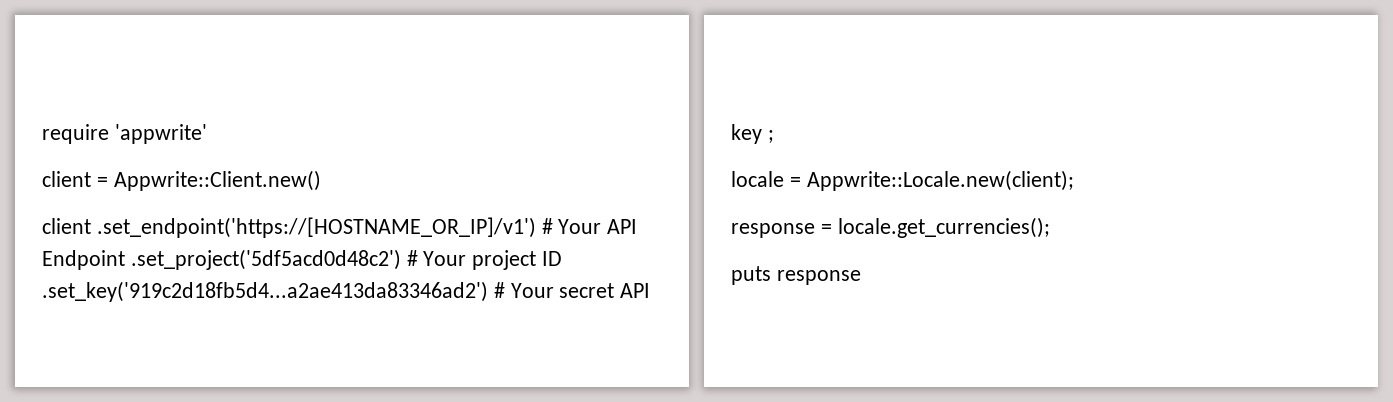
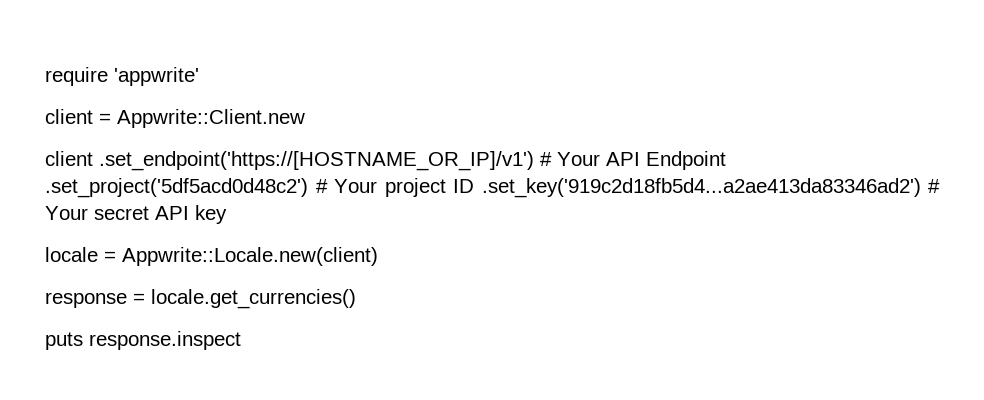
[113,170,321,191] Appwrite::Client.new() -> [117,109,305,128] Appwrite::Client.new
[767,130,774,143] ; -> (227, 214) none
[806,170,1074,191] Appwrite::Locale.new(client); -> [122,247,378,266] Appwrite::Locale.new(client)
[837,217,1050,238] locale.get_currencies(); -> [151,289,356,309] locale.get_currencies()
[776,270,861,285] response -> [89,331,241,350] response.inspect

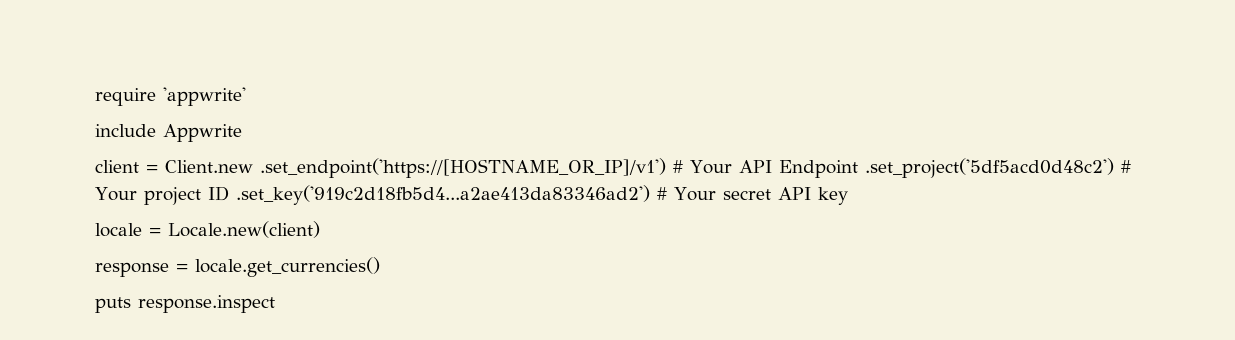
(199, 76) none -> [95,124,242,142] // include Appwrite
[117,109,305,128] [45,151,93,166] Appwrite::Client.new // client -> [165,160,253,173] Client.new
[122,247,378,266] Appwrite::Locale.new(client) -> [168,221,320,238] Locale.new(client)

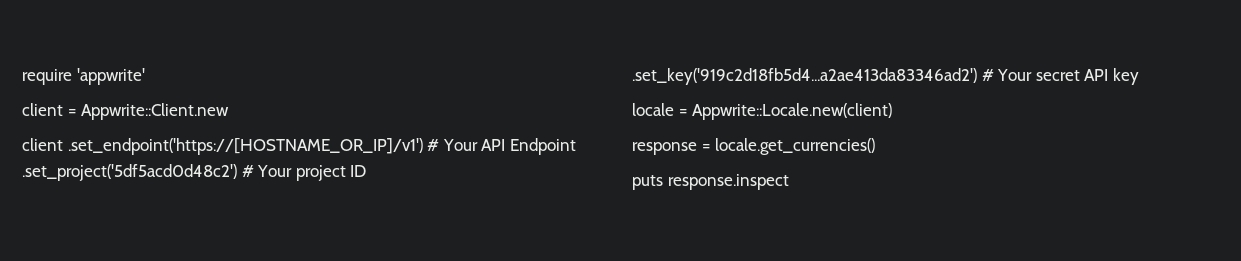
[95,124,242,142] [95,160,253,173] include Appwrite // client = Client.new -> [22,103,230,120] [22,138,63,151] client = Appwrite::Client.new // client
[168,221,320,238] Locale.new(client) -> [692,103,893,120] Appwrite::Locale.new(client)

